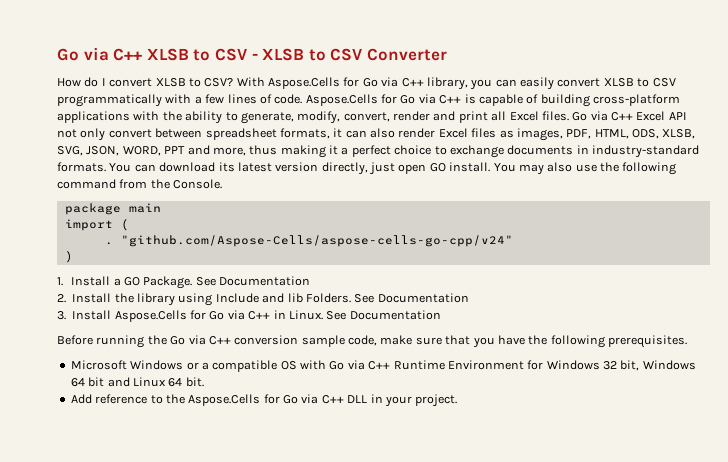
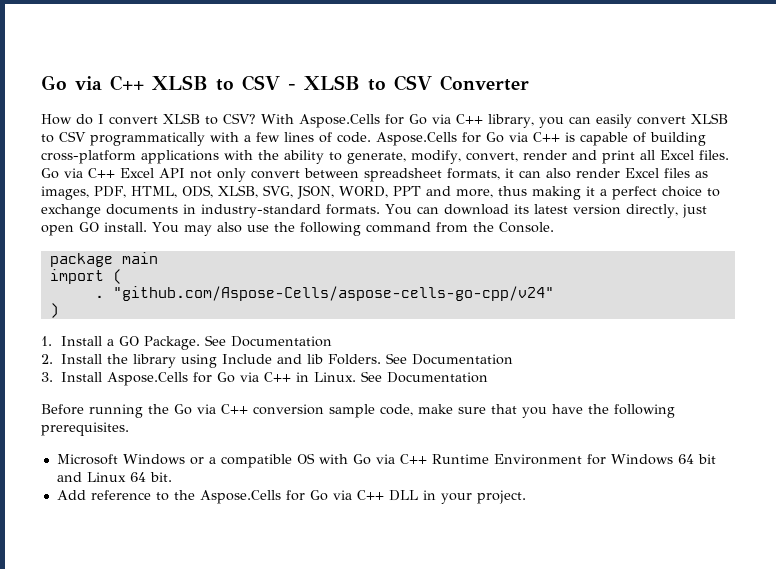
[603,360,696,371] 32 bit, Windows -> (673, 459) none

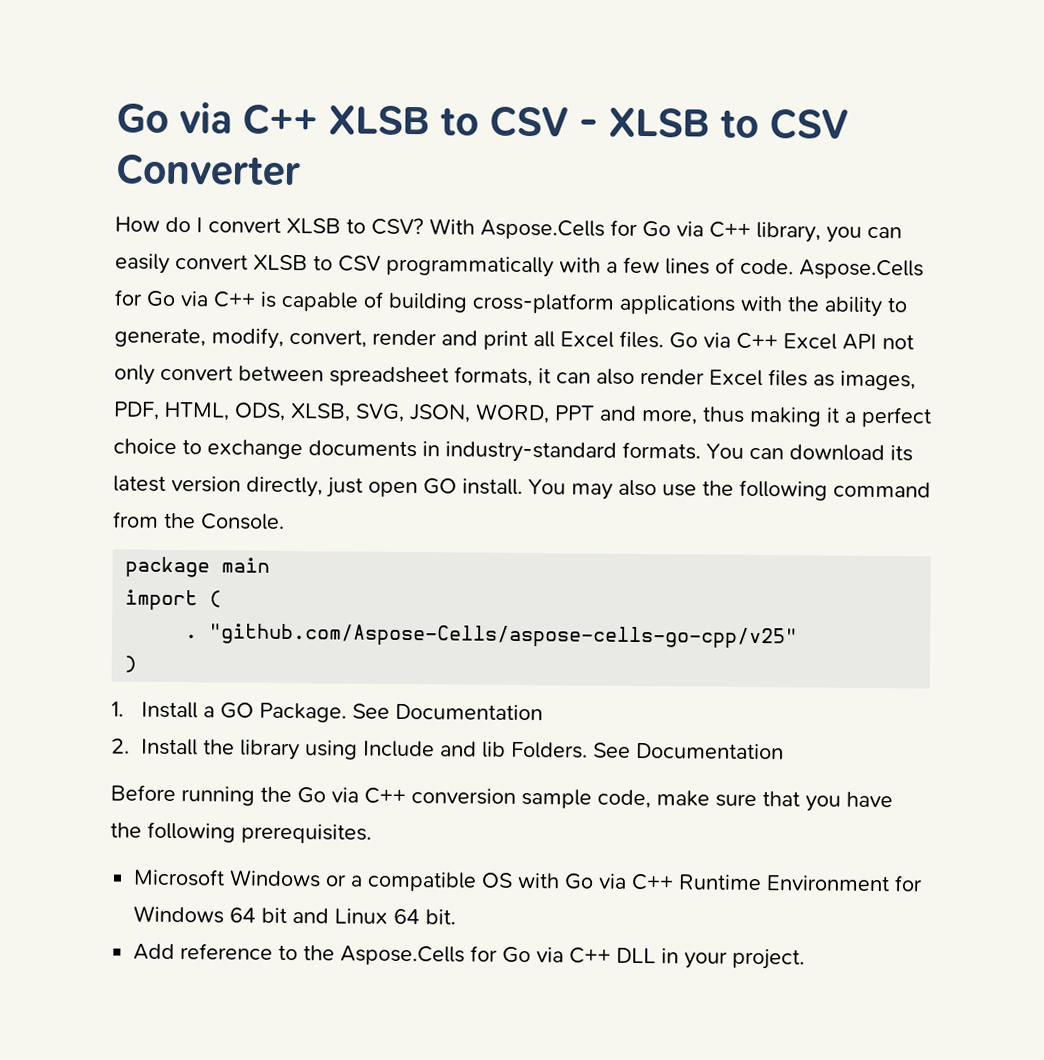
[112,286,554,301] "github.com/Aspose-Cells/aspose-cells-go-cpp/v24" -> [209,623,799,649] "github.com/Aspose-Cells/aspose-cells-go-cpp/v25"
[41,371,488,386] // 3. Install Aspose.Cells for Go via C++ in Linux. See Documentation -> (784, 751) none

